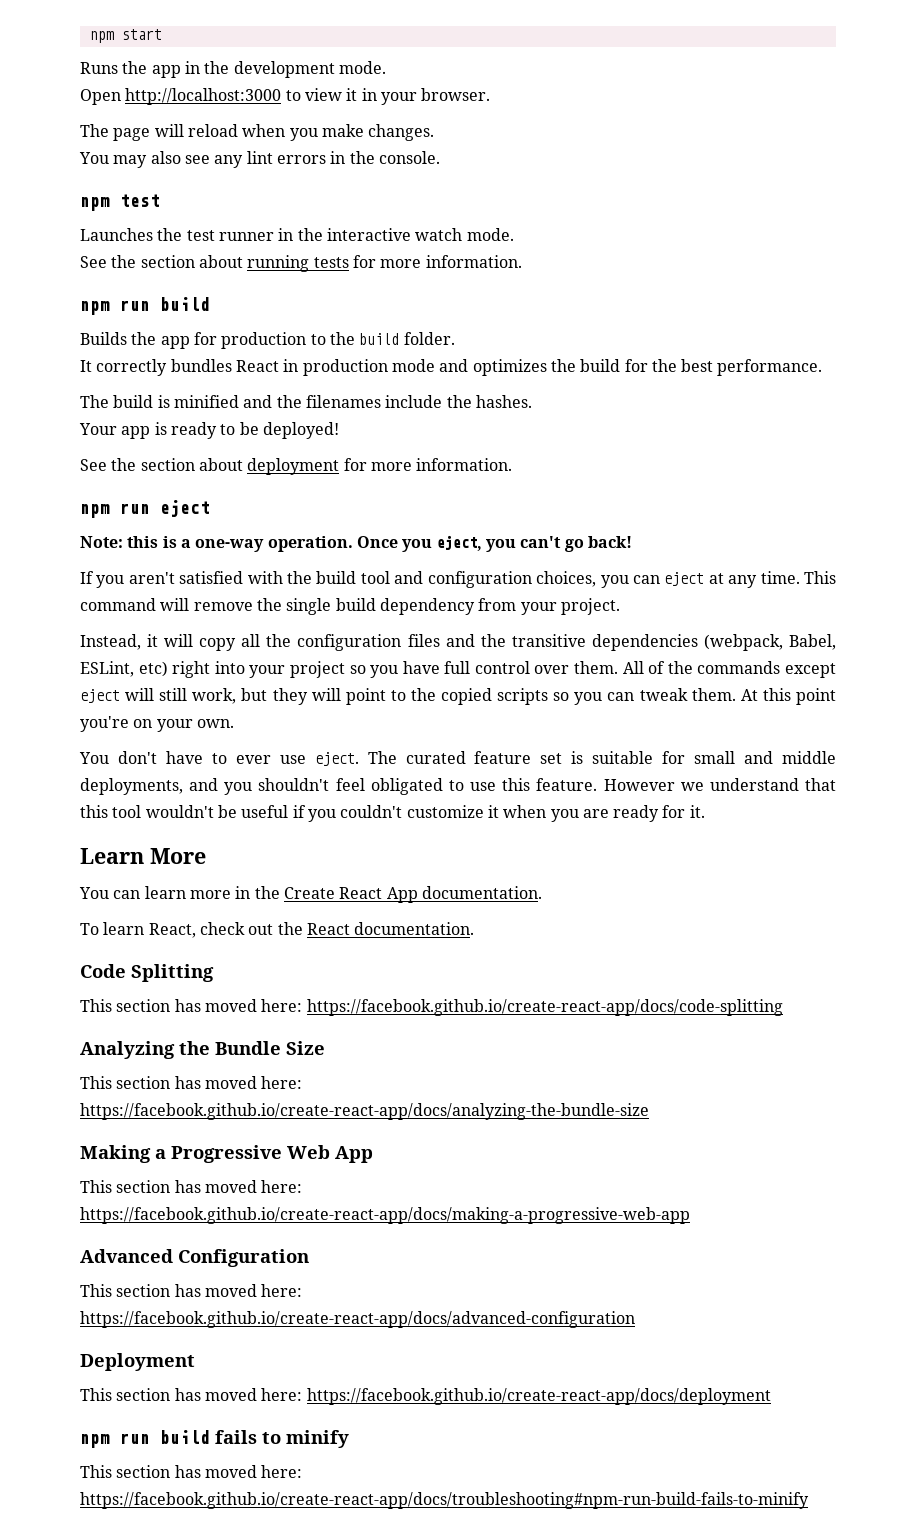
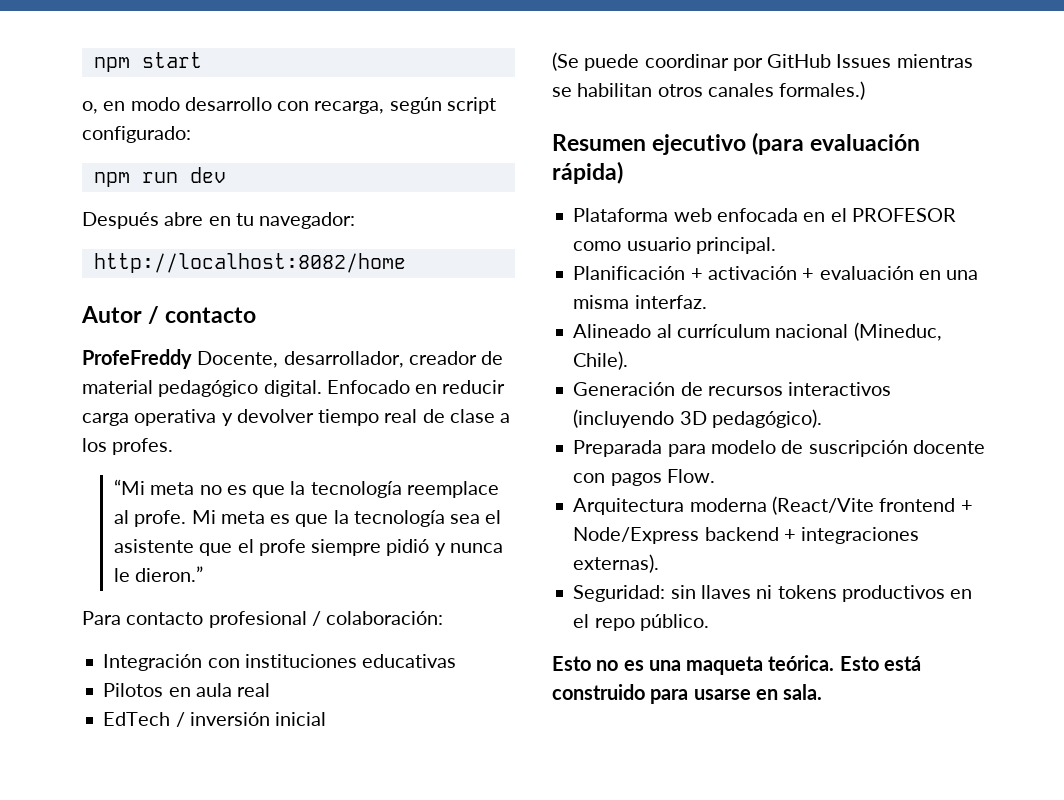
[80,61,386,78] [80,88,491,105] [80,124,435,141] [79,151,440,168] [80,194,160,211] [80,228,514,241] [80,255,522,272] [80,297,210,315] [80,332,455,349] [80,359,823,376] [80,395,532,408] [79,422,339,439] [80,458,513,475] [80,500,210,518] [80,535,632,552] [80,571,836,588] [80,598,620,615] [80,634,837,651] [80,661,837,678] [80,688,836,705] [80,716,234,732] [79,751,836,766] [80,778,836,795] [80,805,705,822] [80,848,206,864] [79,886,542,903] [80,922,475,938] [80,964,214,982] [80,999,783,1016] [80,1041,325,1059] [80,1076,303,1089] [80,1103,649,1120] [80,1145,373,1163] [80,1180,303,1193] [80,1207,690,1224] [80,1249,309,1267] [80,1284,303,1297] [80,1311,635,1328] [80,1353,195,1371] [80,1388,771,1405] [80,1430,349,1448] [80,1465,303,1478] [80,1492,809,1509] Runs the app in the development mode. // Open http://localhost:3000 to view it in your browser. // The page will reload when you make changes. // You may also see any lint errors in the console. // npm test // Launches the test runner in the interactive watch mode. // See the section about running tests for more information. // npm run build // Builds the app for production to the build folder. // It correctly bundles React in production mode and optimizes the build for the best performance. // The build is minified and the filenames include the hashes. // Your app is ready to be deployed! // See the section about deployment for more information. // npm run eject // Note: this is a one-way operation. Once you eject, you can't go back! // If you aren't satisfied with the build tool and configuration choices, you can eject at any time. This command will remove the single build dependency from your project. // Instead, it will copy all the configuration files and the transitive dependencies (webpack, Babel, ESLint, etc) right into your project so you have full control over them. All of the commands except eject will still work, but they will point to the copied scripts so you can tweak them. At this point you're on your own. // You don't have to ever use eject. The curated feature set is suitable for small and middle deployments, and you shouldn't feel obligated to use this feature. However we understand that this tool wouldn't be useful if you couldn't customize it when you are ready for it. // Learn More // You can learn more in the Create React App documentation. // To learn React, check out the React documentation. // Code Splitting // This section has moved here: https://facebook.github.io/create-react-app/docs/code-splitting // Analyzing the Bundle Size // This section has moved here: https://facebook.github.io/create-react-app/docs/analyzing-the-bundle-size // Making a Progressive Web App // This section has moved here: https://facebook.github.io/create-react-app/docs/making-a-progressive-web-app // Advanced Configuration // This section has moved here: https://facebook.github.io/create-react-app/docs/advanced-configuration // Deployment // This section has moved here: https://facebook.github.io/create-react-app/docs/deployment // npm run build fails to minify // This section has moved here: https://facebook.github.io/create-react-app/docs/troubleshooting#npm-run-build-fails-to-minify -> [82,97,496,114] [82,126,191,143] [93,167,226,187] [82,212,356,229] [93,253,406,273] [81,306,257,324] [82,349,504,369] [82,380,506,397] [82,409,511,426] [82,438,174,455] [114,479,499,498] [114,510,502,527] [114,539,503,556] [114,566,204,582] [82,611,444,628] [103,654,457,671] [103,683,271,697] [103,712,327,727] [552,52,973,71] [552,81,866,100] [552,132,921,155] [552,161,623,184] [573,208,956,222] [573,237,776,254] [573,266,979,280] [573,295,707,309] [573,322,942,341] [573,351,629,370] [573,382,892,396] [573,409,822,428] [573,440,985,457] [573,469,715,486] [573,496,973,515] [573,527,920,544] [573,554,660,573] [573,585,973,602] [573,614,709,631] [552,655,921,675] [552,684,823,704] o, en modo desarrollo con recarga, según script configurado: // npm run dev // Después abre en tu navegador: // http://localhost:8082/home // Autor / contacto // ProfeFreddy Docente, desarrollador, creador de material pedagógico digital. Enfocado en reducir carga operativa y devolver tiempo real de clase a los profes. // “Mi meta no es que la tecnología reemplace al profe. Mi meta es que la tecnología sea el asistente que el profe siempre pidió y nunca le dieron.” // Para contacto profesional / colaboración: // Integración con instituciones educativas // Pilotos en aula real // EdTech / inversión inicial // (Se puede coordinar por GitHub Issues mientras se habilitan otros canales formales.) // Resumen ejecutivo (para evaluación rápida) // Plataforma web enfocada en el PROFESOR como usuario principal. // Planificación + activación + evaluación en una misma interfaz. // Alineado al currículum nacional (Mineduc, Chile). // Generación de recursos interactivos (incluyendo 3D pedagógico). // Preparada para modelo de suscripción docente con pagos Flow. // Arquitectura moderna (React/Vite frontend + Node/Express backend + integraciones externas). // Seguridad: sin llaves ni tokens productivos en el repo público. // Esto no es una maqueta teórica. Esto está construido para usarse en sala.

